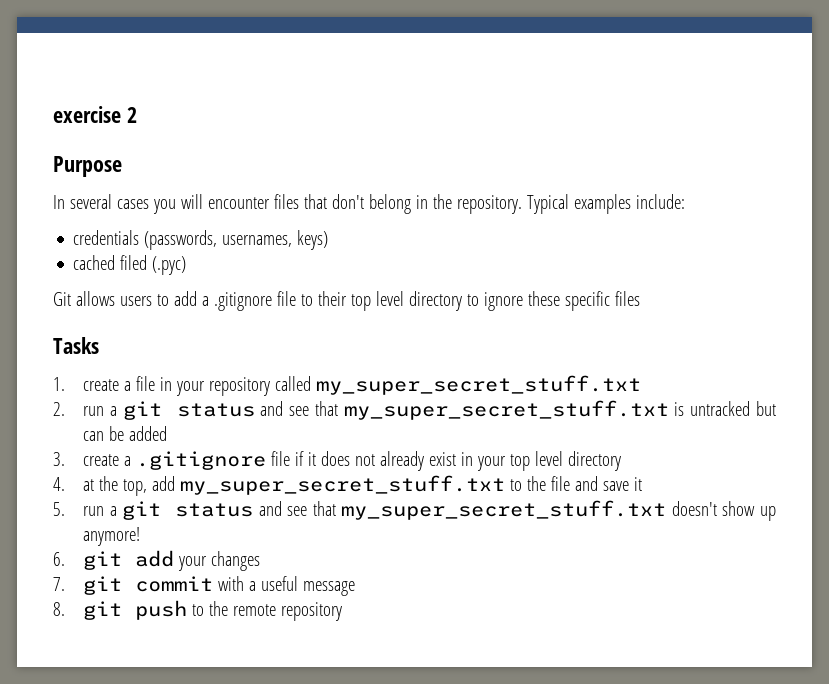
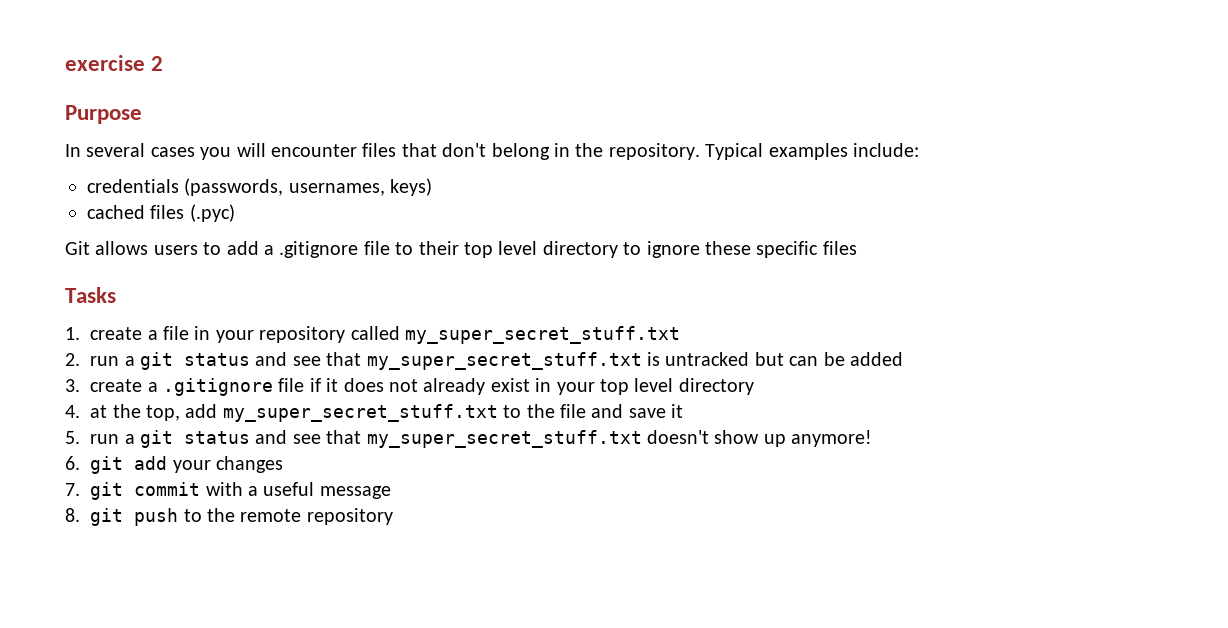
[120,255,148,270] filed -> [150,205,185,219] files

